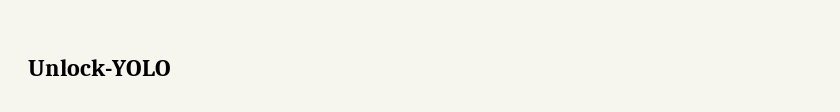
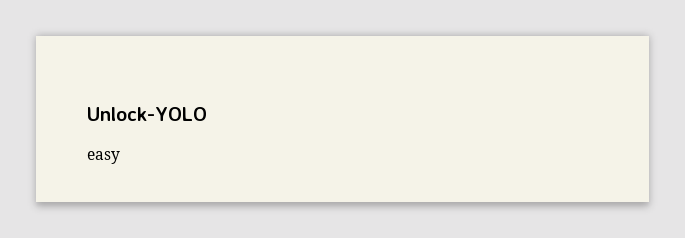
(171, 67) none -> [87,151,120,164] // easy

